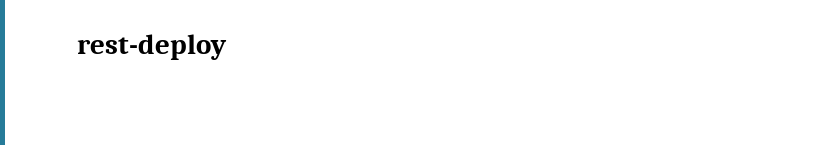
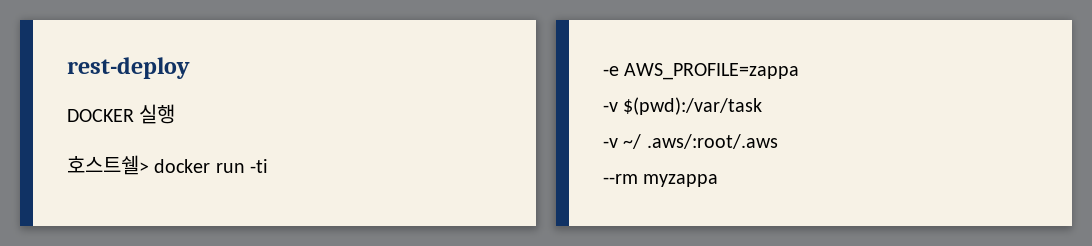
(227, 47) none -> [67,104,176,124] [67,155,269,175] [603,63,800,80] [603,97,763,115] [603,134,778,149] [603,174,719,187] // DOCKER 실행 // 호스트쉘> docker run -ti // -e AWS_PROFILE=zappa // -v $(pwd):/var/task // -v ~/ .aws/:root/.aws // --rm myzappa

